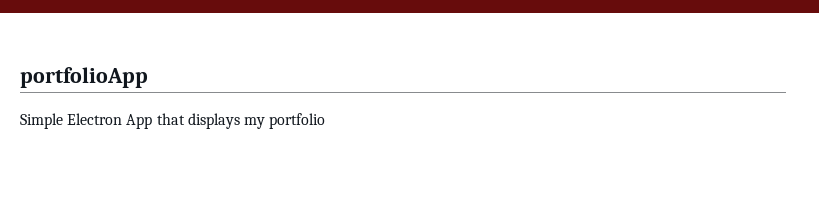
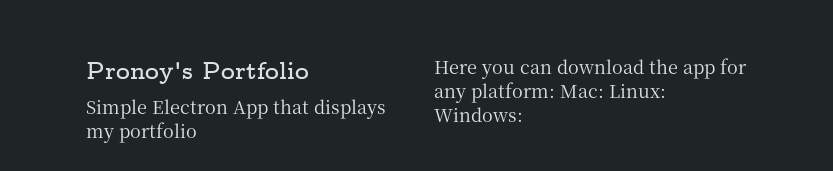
[20,67,148,88] portfolioApp -> [86,62,309,84] Pronoy's Portfolio
(326, 121) none -> [434,58,747,79] [434,82,666,103] [434,107,523,122] // Here you can download the app for any platform: Mac: Linux: Windows:

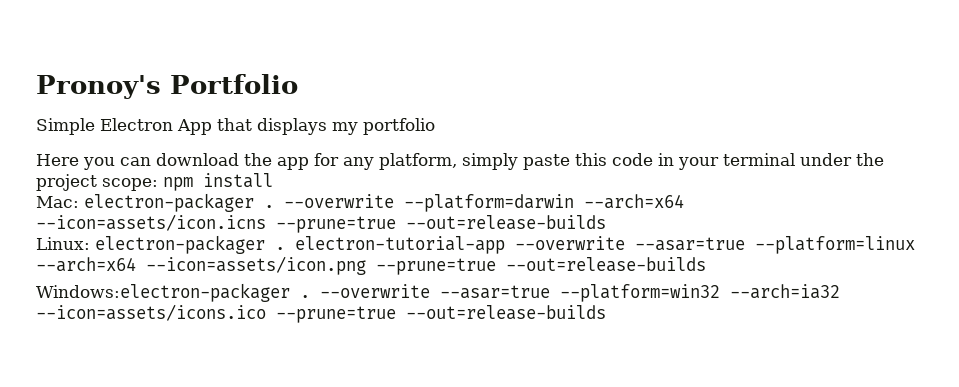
[471,82,666,103] [434,107,523,122] platform: Mac: Linux: Windows: -> [379,153,884,170] [36,173,273,191] [36,193,684,212] [36,214,606,233] [36,235,915,254] [36,256,706,275] [36,283,840,302] [36,304,606,323] platform, simply paste this code in your terminal under the project scope: npm install // Mac: electron-packager . --overwrite --platform=darwin --arch=x64 --icon=assets/icon.icns --prune=true --out=release-builds // Linux: electron-packager . electron-tutorial-app --overwrite --asar=true --platform=linux --arch=x64 --icon=assets/icon.png --prune=true --out=release-builds // Windows:electron-packager . --overwrite --asar=true --platform=win32 --arch=ia32 --icon=assets/icons.ico --prune=true --out=release-builds

